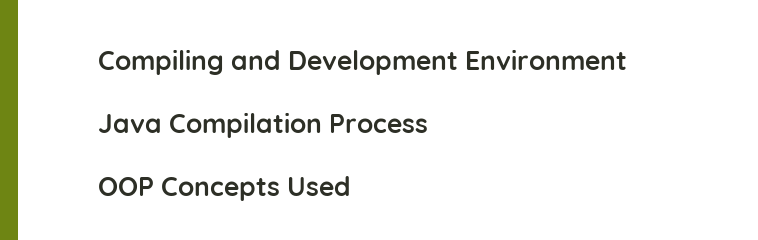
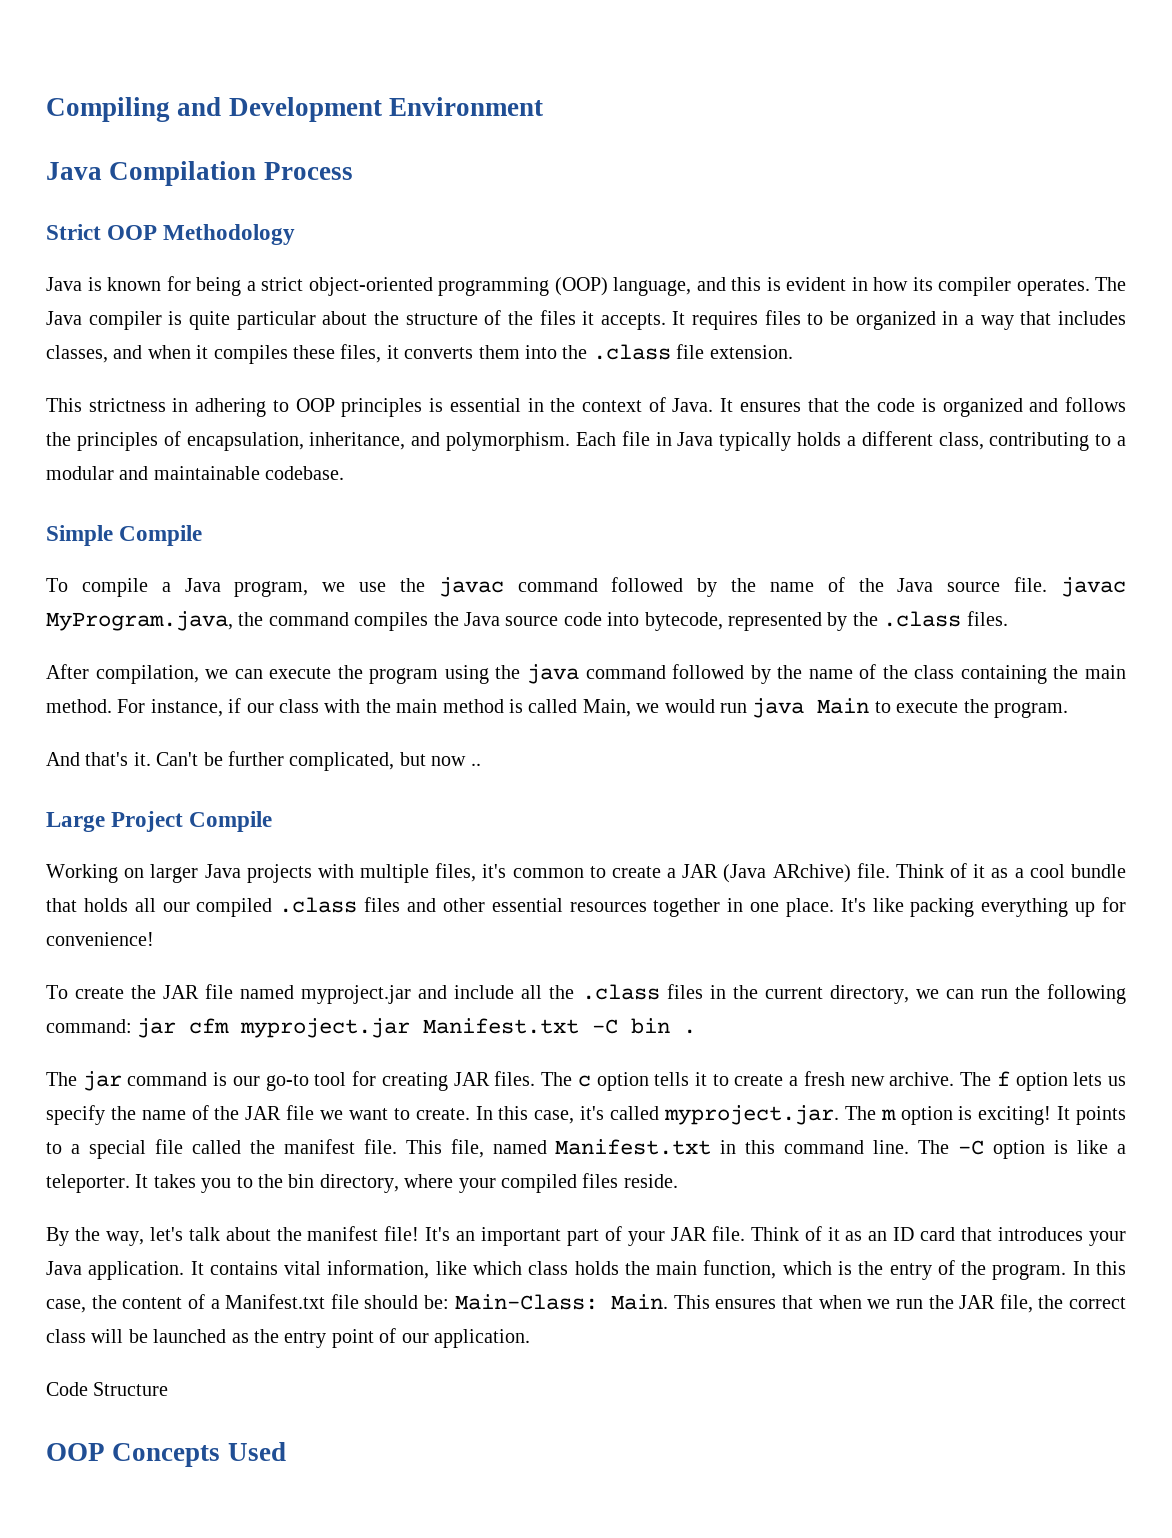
(429, 123) none -> [46,224,296,245] [46,276,1126,296] [46,310,1127,330] [46,344,793,364] [46,397,1127,417] [46,431,1127,451] [46,466,345,480] [46,525,203,546] [46,577,1127,597] [46,611,1008,631] [46,664,1126,684] [46,698,1068,718] [46,751,481,771] [46,811,273,832] [46,863,1126,883] [46,897,1127,917] [46,932,154,946] [46,984,1126,1004] [46,1018,697,1038] [46,1071,1127,1091] [46,1105,1126,1125] [46,1139,1127,1159] [46,1173,678,1193] [46,1226,1126,1246] [46,1260,1127,1280] [46,1294,1127,1313] [46,1328,530,1348] [46,1382,169,1396] // Strict OOP Methodology // Java is known for being a strict object-oriented programming (OOP) language, and this is evident in how its compiler operates. The Java compiler is quite particular about the structure of the files it accepts. It requires files to be organized in a way that includes classes, and when it compiles these files, it converts them into the .class file extension. // This strictness in adhering to OOP principles is essential in the context of Java. It ensures that the code is organized and follows the principles of encapsulation, inheritance, and polymorphism. Each file in Java typically holds a different class, contributing to a modular and maintainable codebase. // Simple Compile // To compile a Java program, we use the javac command followed by the name of the Java source file. javac MyProgram.java, the command compiles the Java source code into bytecode, represented by the .class files. // After compilation, we can execute the program using the java command followed by the name of the class containing the main method. For instance, if our class with the main method is called Main, we would run java Main to execute the program. // And that's it. Can't be further complicated, but now .. // Large Project Compile // Working on larger Java projects with multiple files, it's common to create a JAR (Java ARchive) file. Think of it as a cool bundle that holds all our compiled .class files and other essential resources together in one place. It's like packing everything up for convenience! // To create the JAR file named myproject.jar and include all the .class files in the current directory, we can run the following command: jar cfm myproject.jar Manifest.txt -C bin . // The jar command is our go-to tool for creating JAR files. The c option tells it to create a fresh new archive. The f option lets us specify the name of the JAR file we want to create. In this case, it's called myproject.jar. The m option is exciting! It points to a special file called the manifest file. This file, named Manifest.txt in this command line. The -C option is like a teleporter. It takes you to the bin directory, where your compiled files reside. // By the way, let's talk about the manifest file! It's an important part of your JAR file. Think of it as an ID card that introduces your Java application. It contains vital information, like which class holds the main function, which is the entry of the program. In this case, the content of a Manifest.txt file should be: Main-Class: Main. This ensures that when we run the JAR file, the correct class will be launched as the entry point of our application. // Code Structure

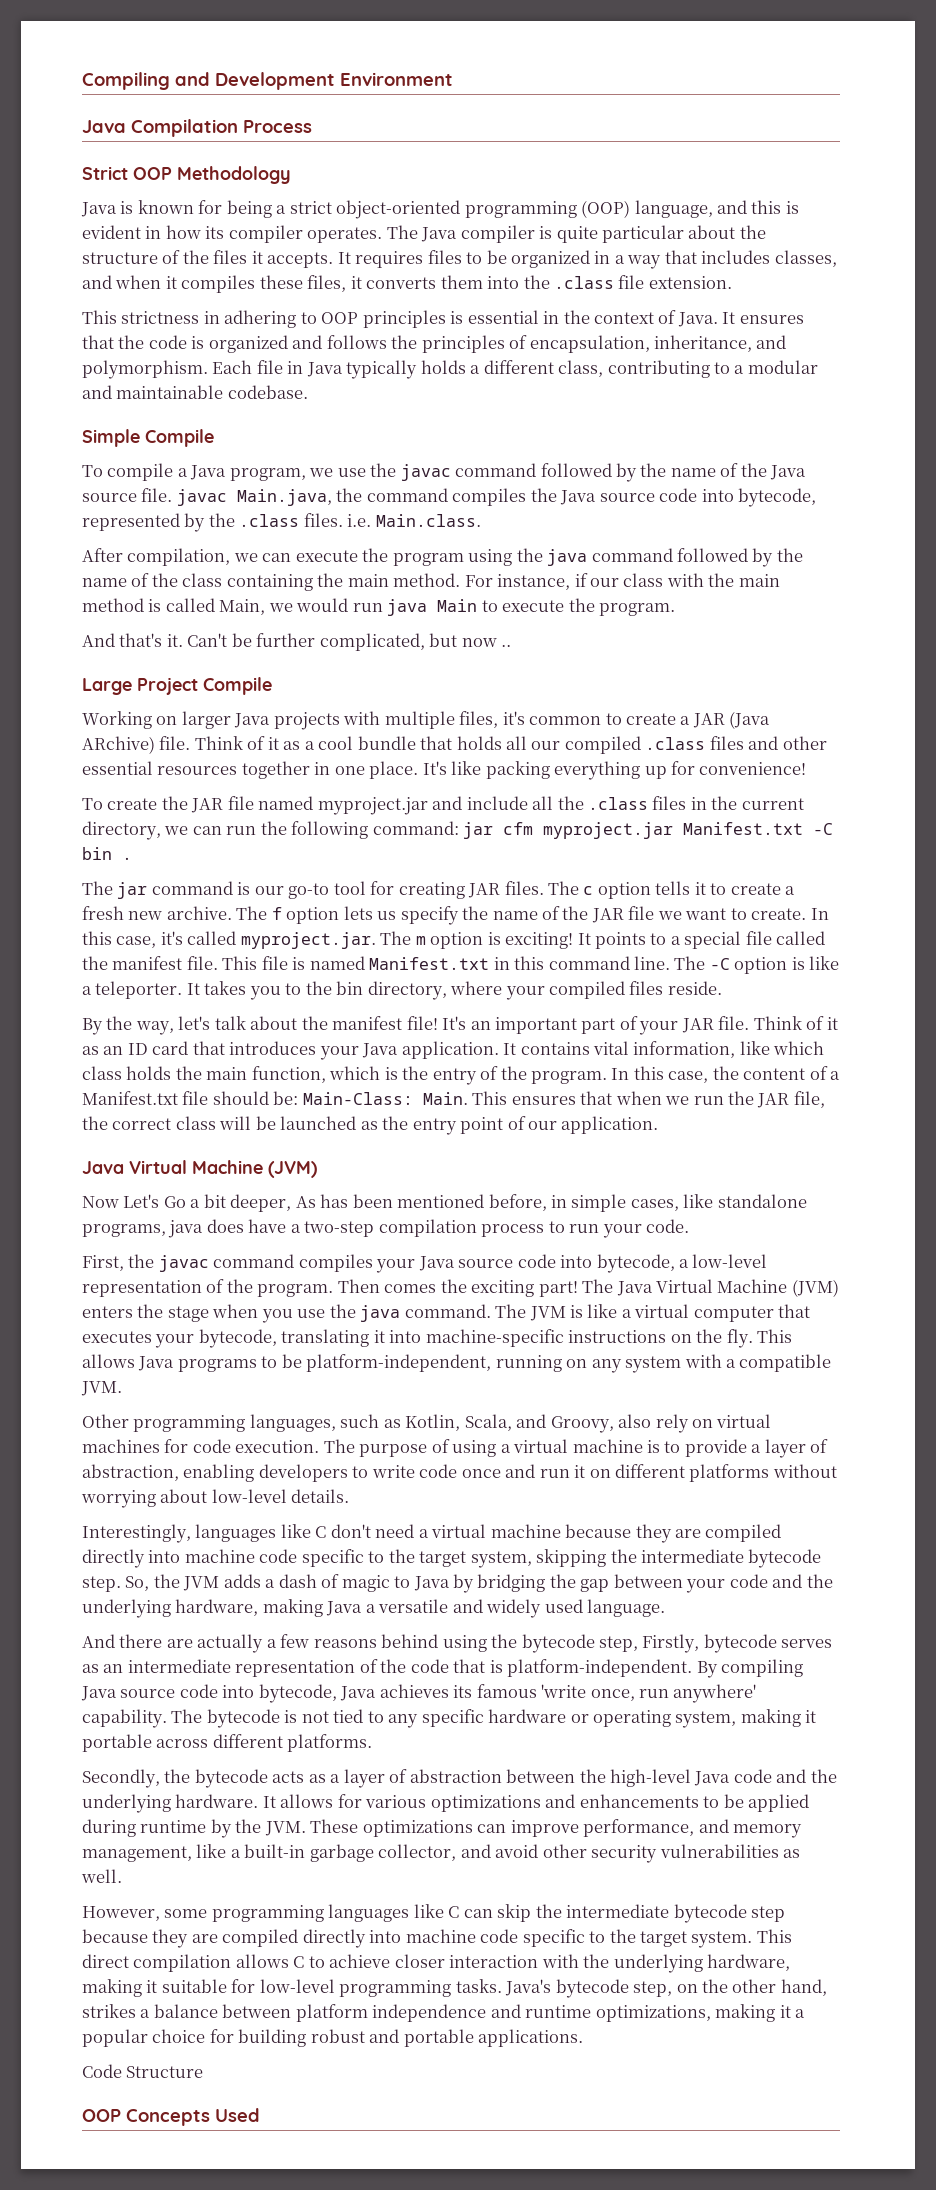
[46,611,233,631] MyProgram.java, -> [236,489,332,506] Main.java,
(1008, 618) none -> [347,514,481,527] i.e. Main.class.
[450,1139,484,1158] file, -> [261,956,306,970] file is
(530, 1338) none -> [82,1160,317,1178] [82,1194,807,1212] [82,1219,690,1238] [82,1254,768,1273] [82,1279,839,1297] [82,1304,811,1323] [82,1329,793,1348] [82,1354,832,1373] [81,1381,122,1396] [82,1414,772,1433] [82,1439,829,1458] [82,1464,837,1482] [81,1489,350,1508] [82,1524,782,1543] [82,1549,822,1568] [82,1574,833,1593] [82,1599,666,1618] [82,1634,833,1653] [82,1659,804,1678] [81,1684,757,1703] [82,1709,817,1728] [82,1734,373,1752] [82,1769,837,1788] [82,1794,810,1813] [82,1819,803,1838] [82,1844,801,1863] [81,1869,122,1883] [82,1904,786,1923] [82,1929,792,1948] [82,1954,791,1973] [82,1979,827,1998] [82,2004,806,2022] [82,2029,584,2047] // Java Virtual Machine (JVM) // Now Let's Go a bit deeper, As has been mentioned before, in simple cases, like standalone programs, java does have a two-step compilation process to run your code. // First, the javac command compiles your Java source code into bytecode, a low-level representation of the program. Then comes the exciting part! The Java Virtual Machine (JVM) enters the stage when you use the java command. The JVM is like a virtual computer that executes your bytecode, translating it into machine-specific instructions on the fly. This allows Java programs to be platform-independent, running on any system with a compatible JVM. // Other programming languages, such as Kotlin, Scala, and Groovy, also rely on virtual machines for code execution. The purpose of using a virtual machine is to provide a layer of abstraction, enabling developers to write code once and run it on different platforms without worrying about low-level details. // Interestingly, languages like C don't need a virtual machine because they are compiled directly into machine code specific to the target system, skipping the intermediate bytecode step. So, the JVM adds a dash of magic to Java by bridging the gap between your code and the underlying hardware, making Java a versatile and widely used language. // And there are actually a few reasons behind using the bytecode step, Firstly, bytecode serves as an intermediate representation of the code that is platform-independent. By compiling Java source code into bytecode, Java achieves its famous 'write once, run anywhere' capability. The bytecode is not tied to any specific hardware or operating system, making it portable across different platforms. // Secondly, the bytecode acts as a layer of abstraction between the high-level Java code and the underlying hardware. It allows for various optimizations and enhancements to be applied during runtime by the JVM. These optimizations can improve performance, and memory management, like a built-in garbage collector, and avoid other security vulnerabilities as well. // However, some programming languages like C can skip the intermediate bytecode step because they are compiled directly into machine code specific to the target system. This direct compilation allows C to achieve closer interaction with the underlying hardware, making it suitable for low-level programming tasks. Java's bytecode step, on the other hand, strikes a balance between platform independence and runtime optimizations, making it a popular choice for building robust and portable applications.

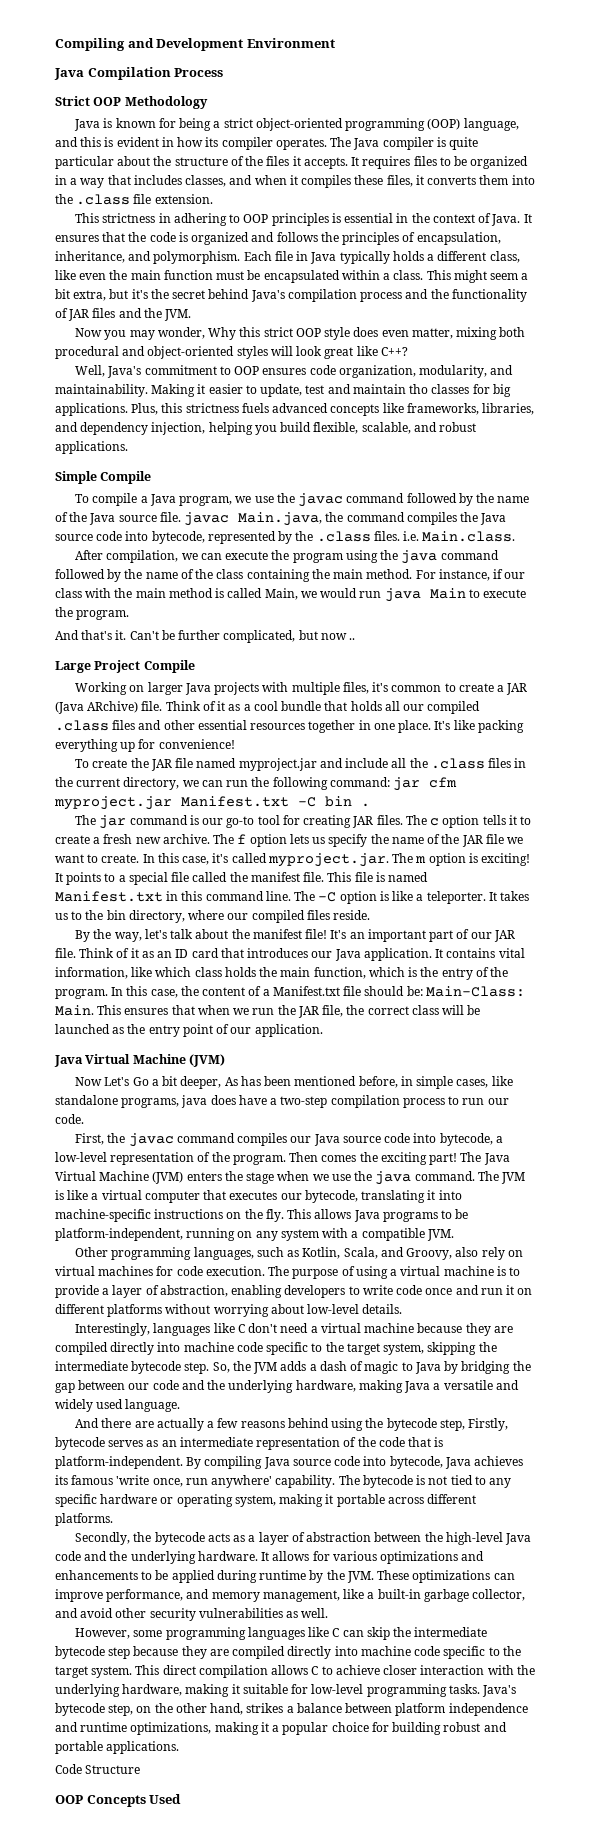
[607,360,818,378] [82,385,308,399] contributing to a modular and maintainable codebase. -> [55,270,529,283] [55,289,527,302] [55,308,192,321] [75,327,526,340] [55,346,408,359] [75,365,514,378] [55,384,511,397] [55,403,535,416] [55,422,477,435] [55,441,128,454] like even the main function must be encapsulated within a class. This might seem a bit extra, but it's the secret behind Java's compilation process and the functionality of JAR files and the JVM. // Now you may wonder, Why this strict OOP style does even matter, mixing both procedural and object-oriented styles will look great like C++? // Well, Java's commitment to OOP ensures code organization, modularity, and maintainability. Making it easier to update, test and maintain tho classes for big applications. Plus, this strictness fuels advanced concepts like frameworks, libraries, and dependency injection, helping you build flexible, scalable, and robust applications.
[249,986,281,1000] you -> [55,913,68,920] us
[505,986,545,1000] your -> [227,913,249,920] our
[639,1021,679,1035] your -> [470,932,492,939] our
[319,1046,359,1060] your -> [311,951,333,958] our
[602,1224,642,1238] your -> [487,1098,509,1105] our
[376,1259,416,1273] your -> [290,1136,312,1143] our
[261,1309,293,1323] you -> [312,1174,329,1181] we
[155,1334,195,1348] your -> [280,1193,302,1200] our
[686,1579,726,1593] your -> [128,1383,150,1390] our

